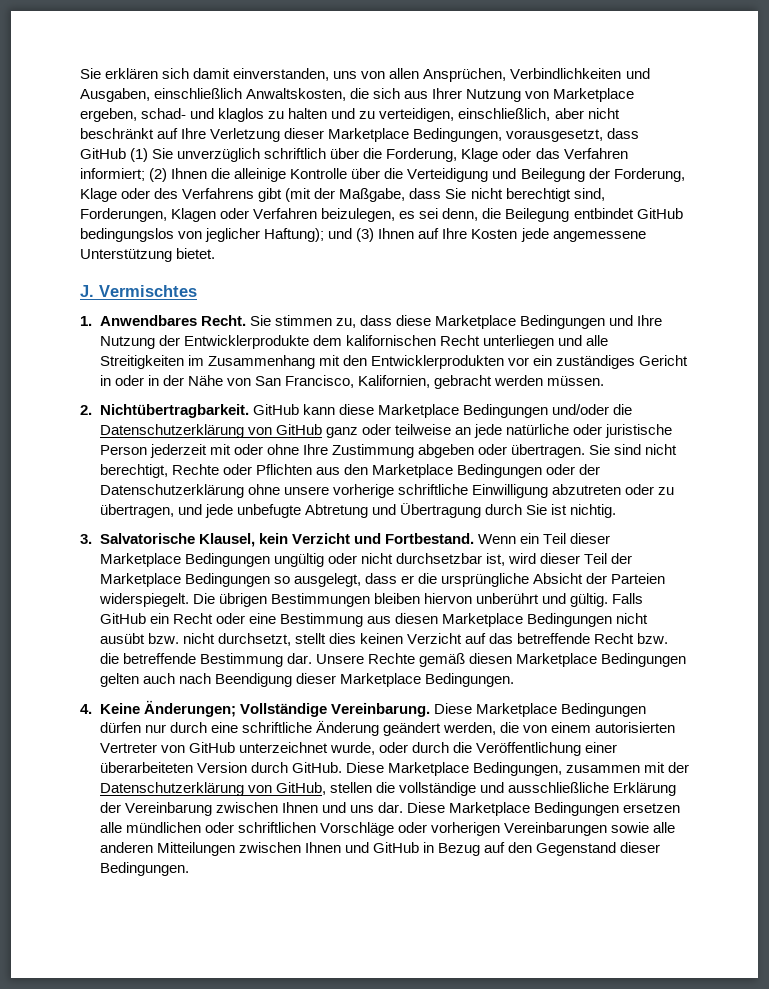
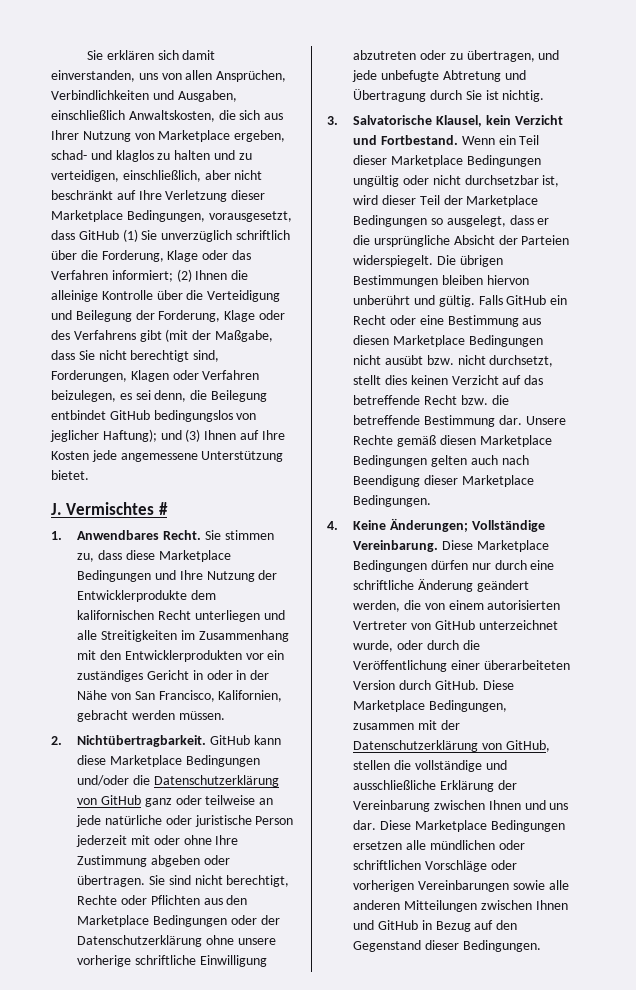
(197, 291) none -> [158,502,168,515] #

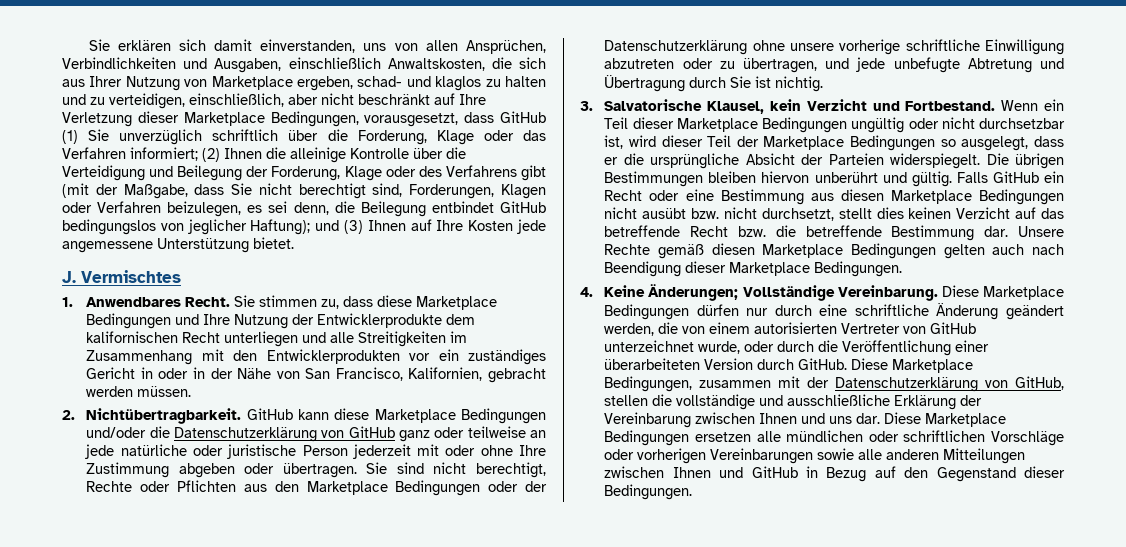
[158,502,168,515] # -> (181, 276) none

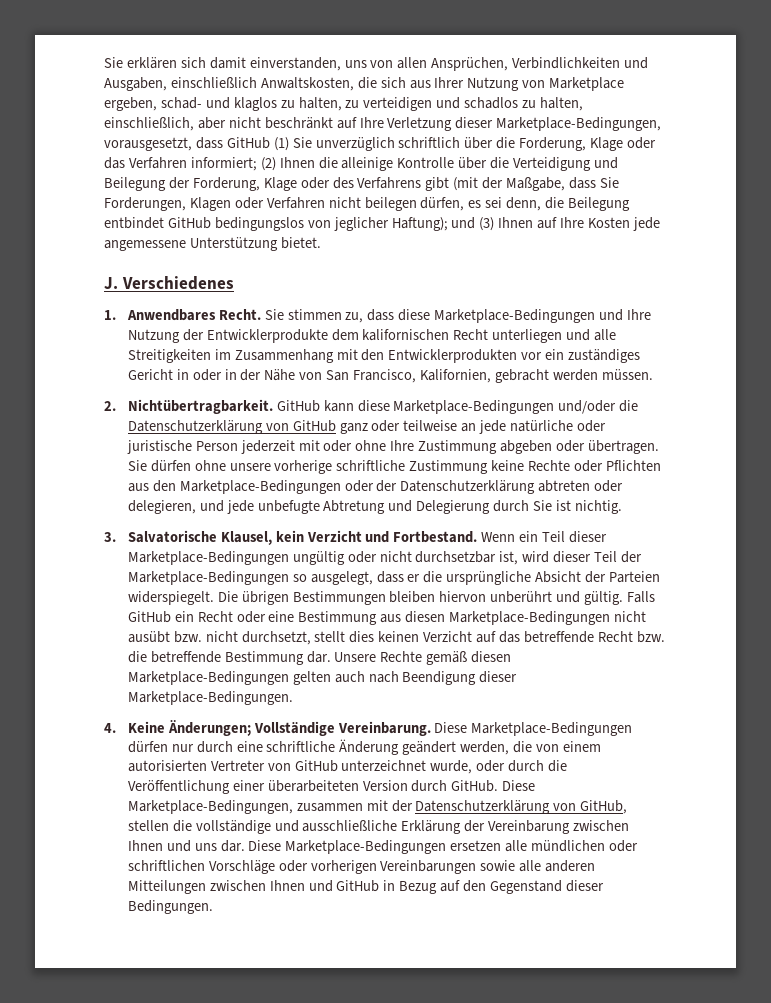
[504,76,546,87] [62,93,185,109] halten und zu verteidigen, -> [298,97,584,111] halten, zu verteidigen und schadlos zu halten,
[183,111,359,127] Marketplace Bedingungen, -> [496,117,662,131] Marketplace-Bedingungen,
[258,183,403,199] nicht berechtigt sind, -> (619, 182) none
[167,201,242,217] beizulegen, -> [328,197,465,211] nicht beilegen dürfen,
[81,270,181,283] Vermischtes -> [121,276,234,290] Verschiedenes
[416,296,498,310] [86,313,172,329] Marketplace Bedingungen -> [434,309,596,323] Marketplace-Bedingungen
[374,408,546,424] Marketplace Bedingungen -> [393,400,555,414] Marketplace-Bedingungen
[396,462,546,478] sind nicht berechtigt, -> [150,460,525,474] dürfen ohne unsere vorherige schriftliche Zustimmung keine
[306,480,481,496] Marketplace Bedingungen -> [179,480,341,494] Marketplace-Bedingungen
[752,39,1064,55] [604,58,817,73] ohne unsere vorherige schriftliche Einwilligung abzutreten oder zu übertragen, -> [538,480,624,492] [127,500,196,514] abtreten oder delegieren,
[604,75,686,92] Übertragung -> [416,500,491,514] Delegierung
[676,117,848,133] Marketplace Bedingungen -> [127,551,289,565] Marketplace-Bedingungen
[763,135,936,151] Marketplace Bedingungen -> [127,571,289,585] Marketplace-Bedingungen
[890,189,1064,205] Marketplace Bedingungen -> [449,611,611,625] Marketplace-Bedingungen
[762,243,936,259] Marketplace Bedingungen -> [127,671,289,685] Marketplace-Bedingungen
[729,261,903,277] Marketplace Bedingungen. -> [127,691,293,705] Marketplace-Bedingungen.
[983,286,1064,300] [604,304,690,320] Marketplace Bedingungen -> [471,722,633,736] Marketplace-Bedingungen
[892,359,974,373] [604,376,693,392] Marketplace Bedingungen, -> [127,800,293,814] Marketplace-Bedingungen,
[925,413,1007,427] [604,430,690,446] Marketplace Bedingungen -> [285,840,447,854] Marketplace-Bedingungen

